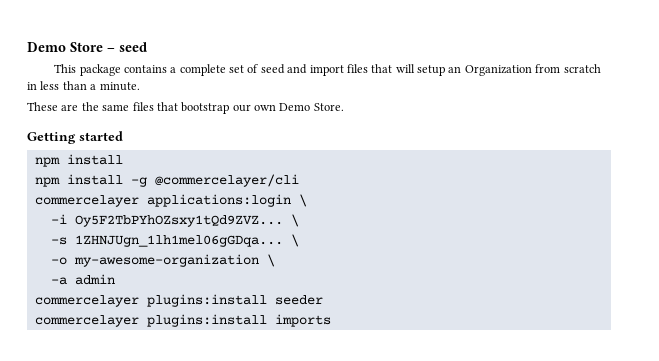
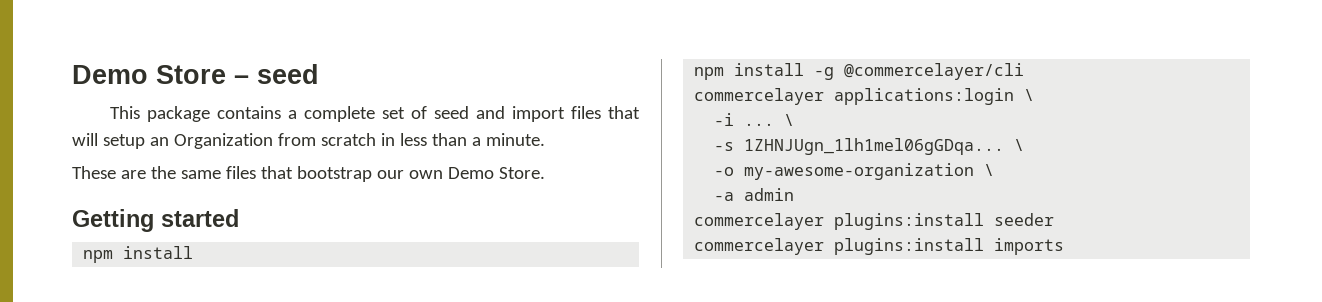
[74,215,283,227] Oy5F2TbPYhOZsxy1tQd9ZVZ... -> [744,123,775,126] ...

